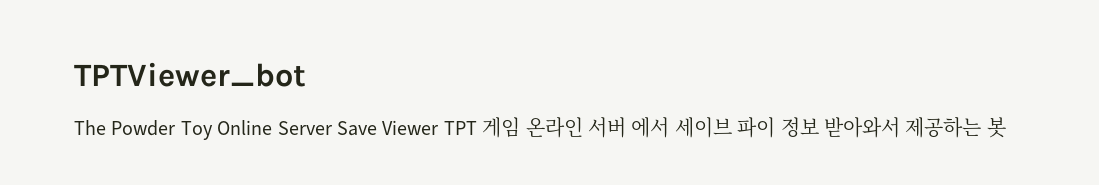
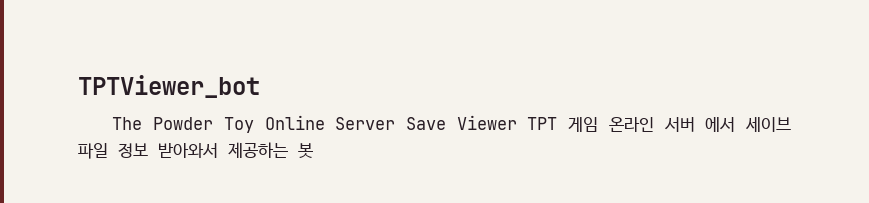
[737,117,776,138] 파이 -> [78,143,108,159] 파일

